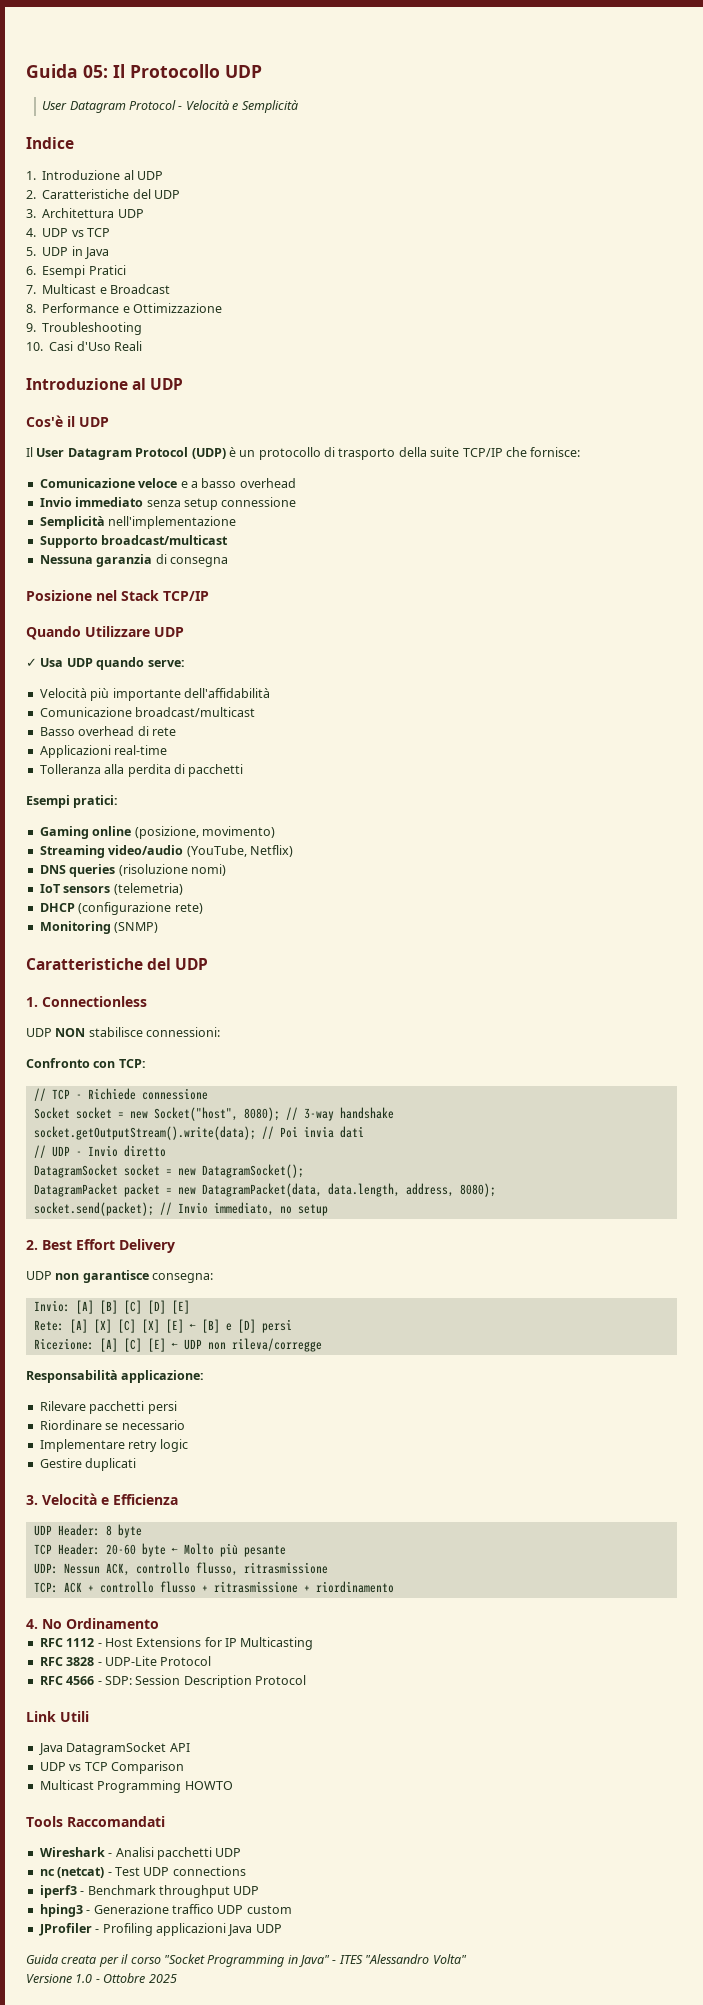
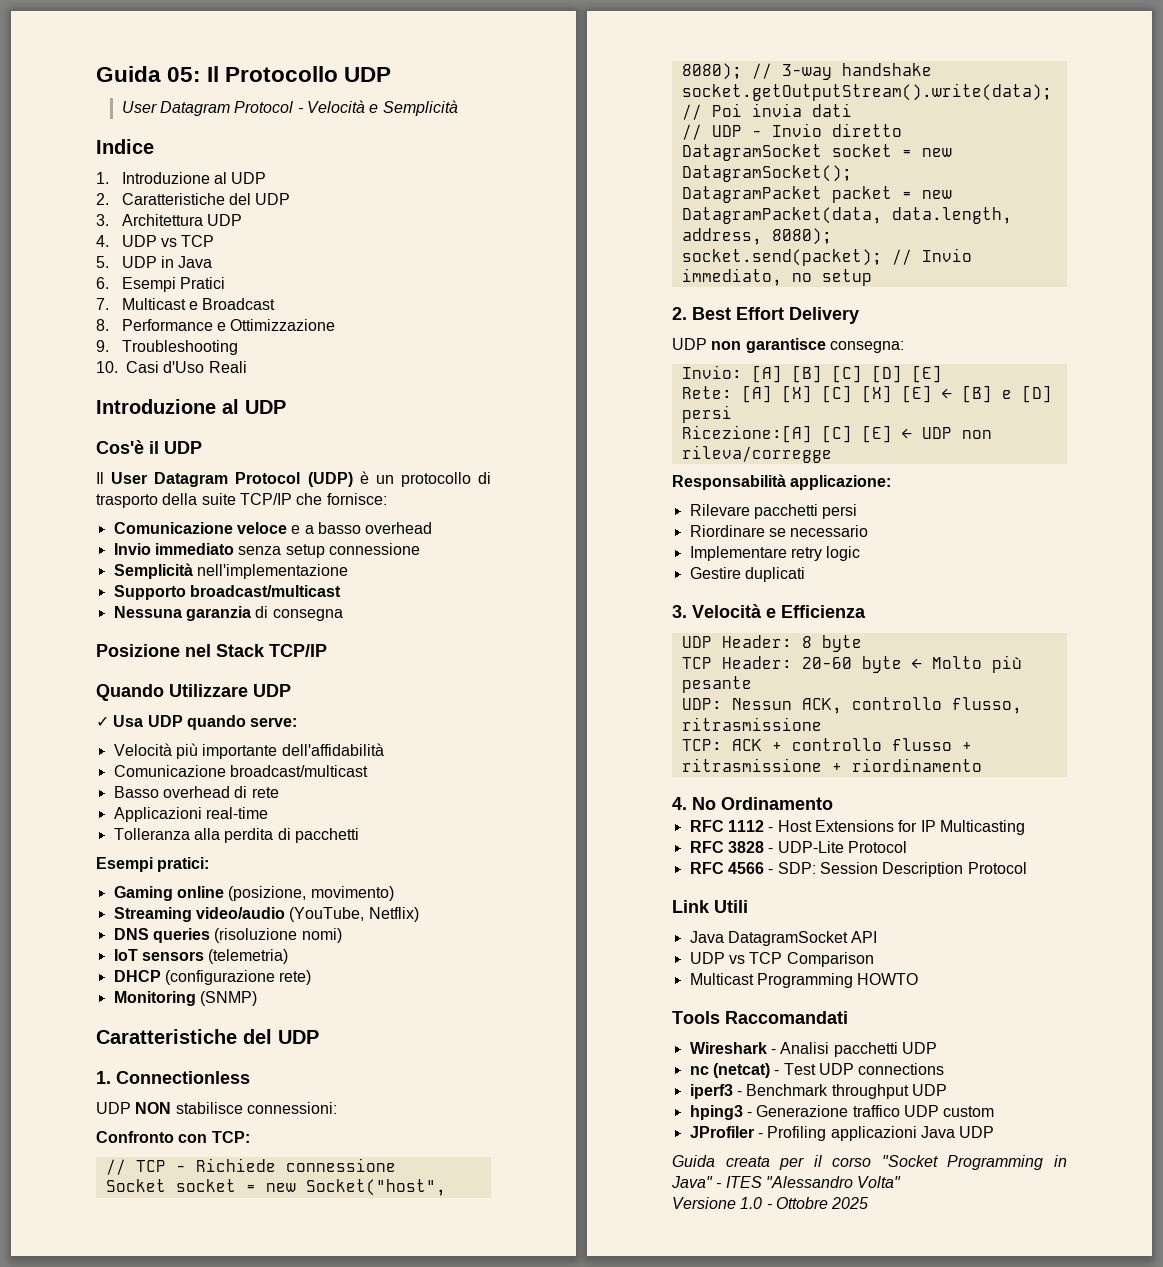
[33,1338,118,1352] Ricezione: [A] -> [681,425,812,443] Ricezione:[A]

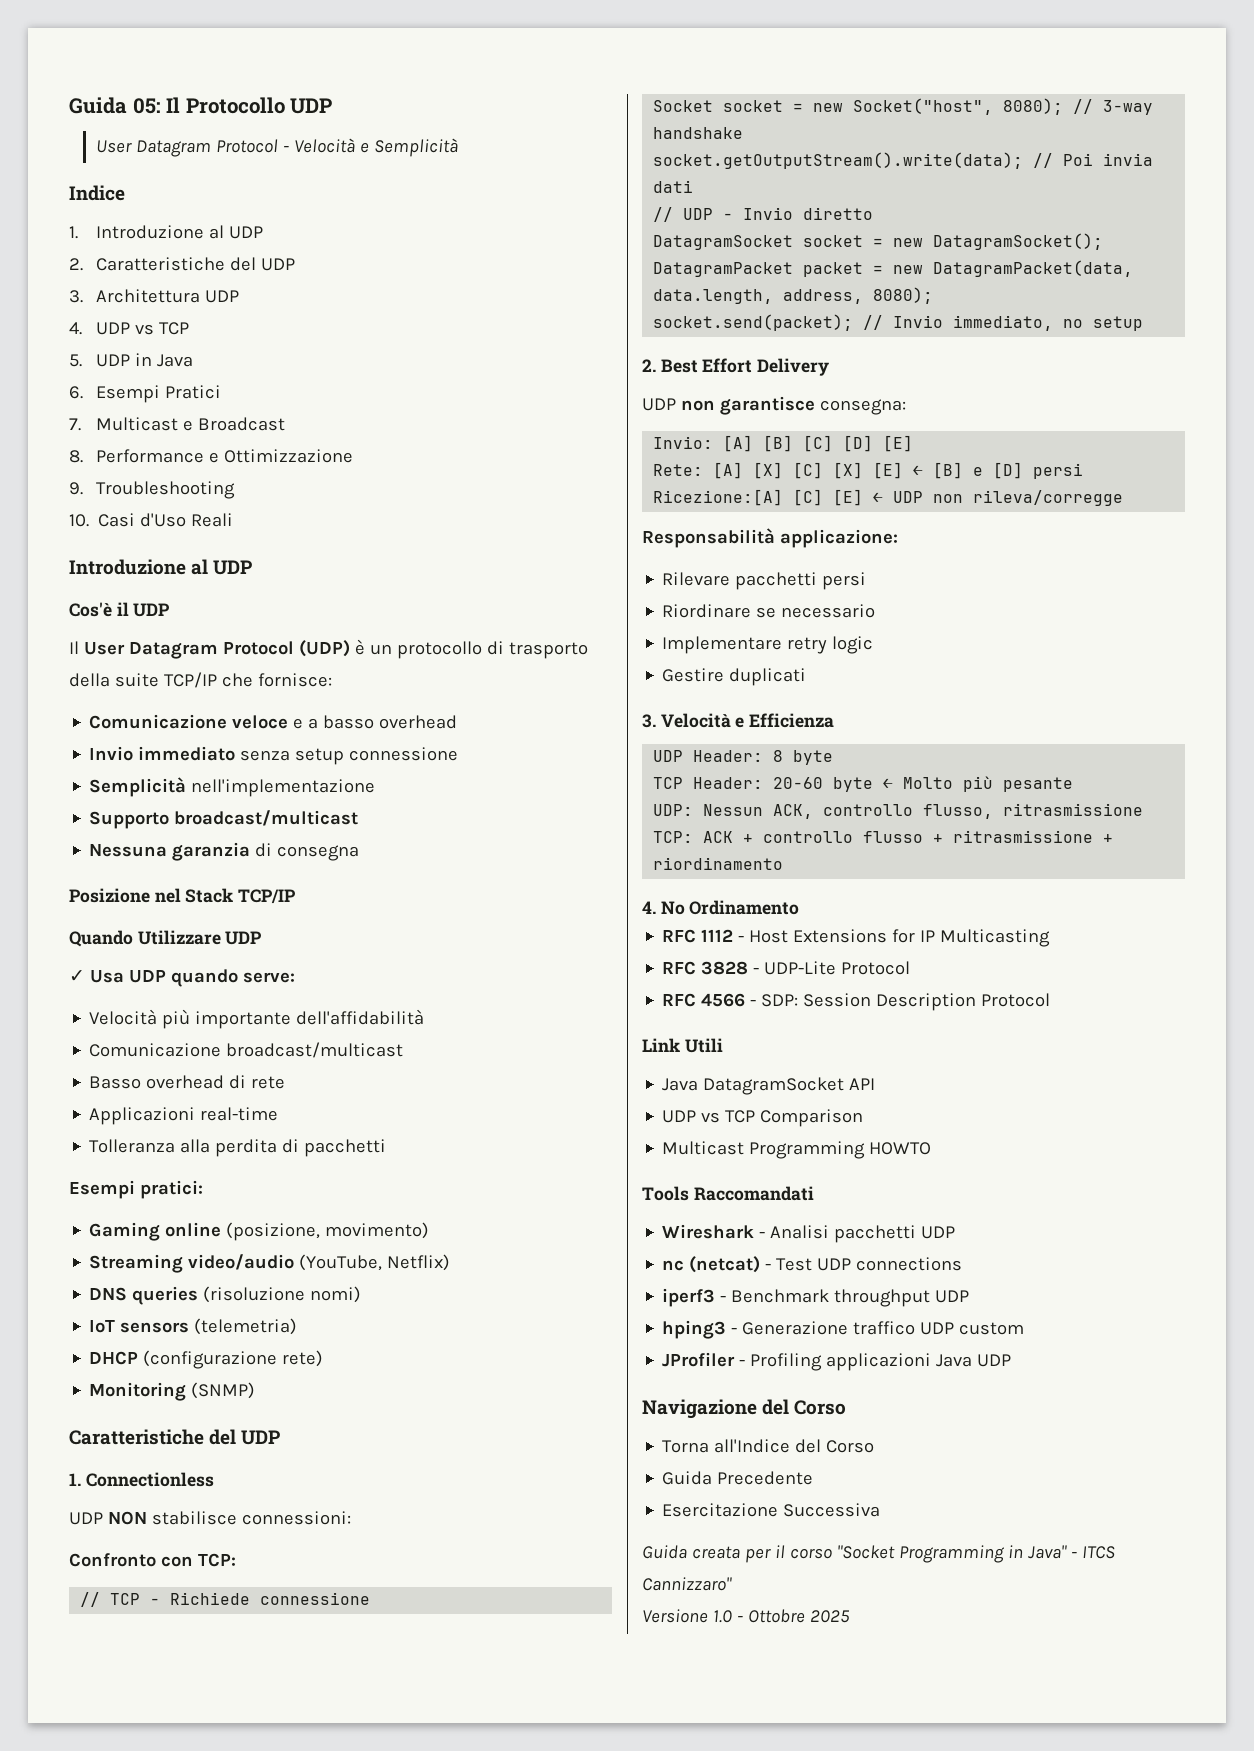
(995, 1132) none -> [642,1399,847,1419] [662,1439,875,1453] [662,1471,814,1485] [662,1503,881,1517] // Navigazione del Corso // Torna all'Indice del Corso // Guida Precedente // Esercitazione Successiva
[725,1176,902,1188] ITES "Alessandro Volta" -> [1081,1546,1115,1559] [642,1577,732,1591] ITCS Cannizzaro"

